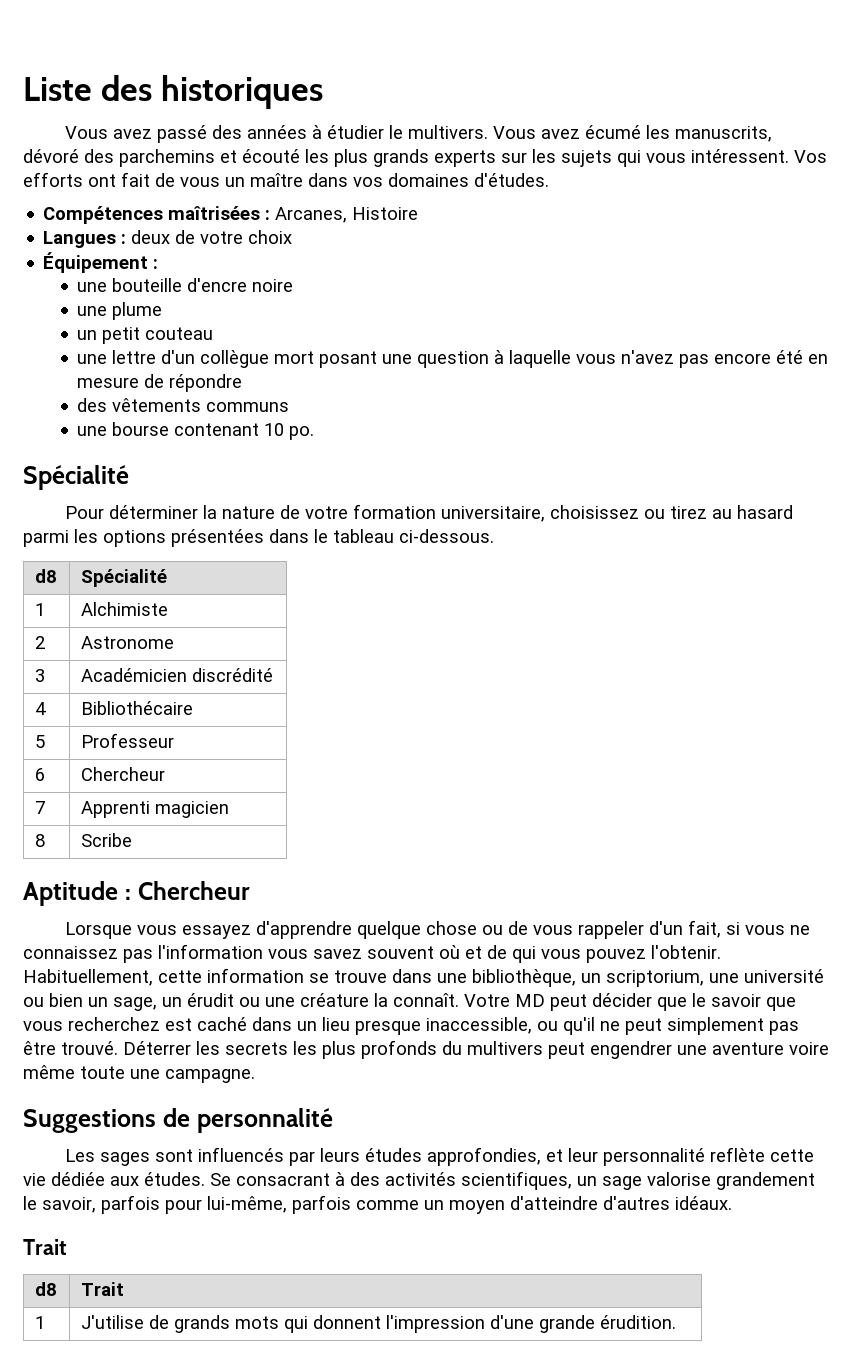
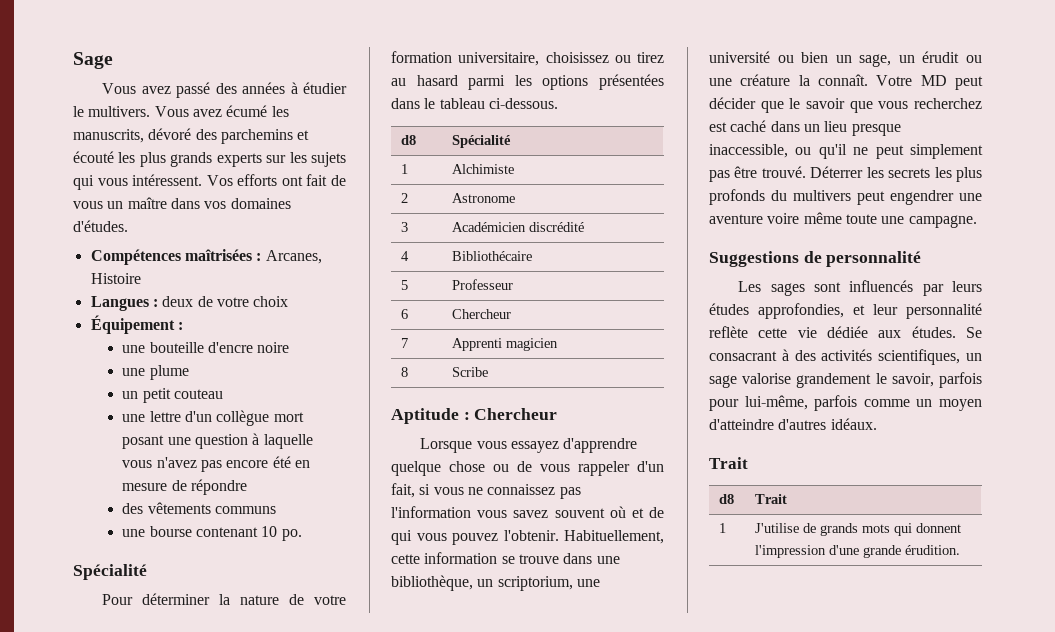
[23,75,324,109] Liste des historiques -> [73,52,113,69] Sage

